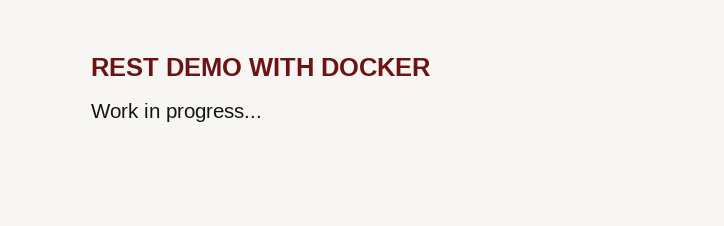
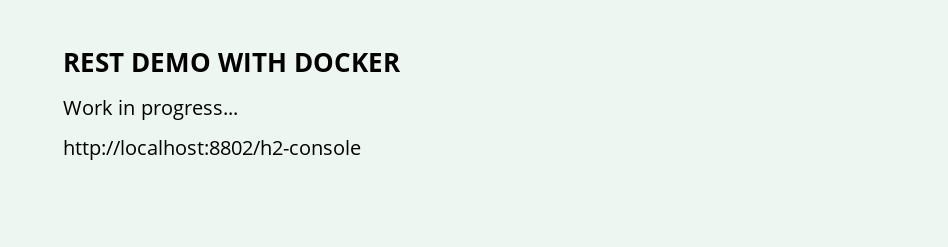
(262, 114) none -> [63,140,361,160] // http://localhost:8802/h2-console

